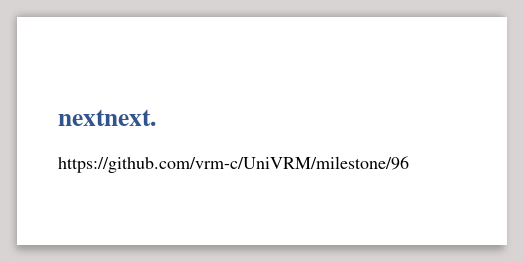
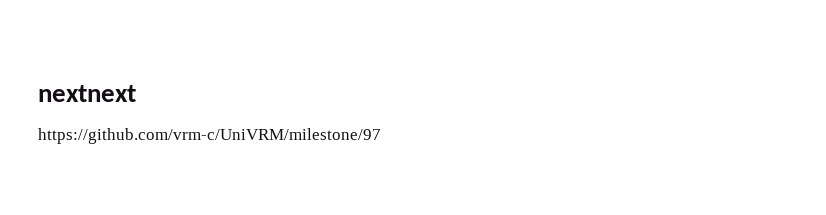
[58,109,156,126] [58,156,409,173] nextnext. // https://github.com/vrm-c/UniVRM/milestone/96 -> [38,85,136,102] [38,128,381,144] nextnext // https://github.com/vrm-c/UniVRM/milestone/97

